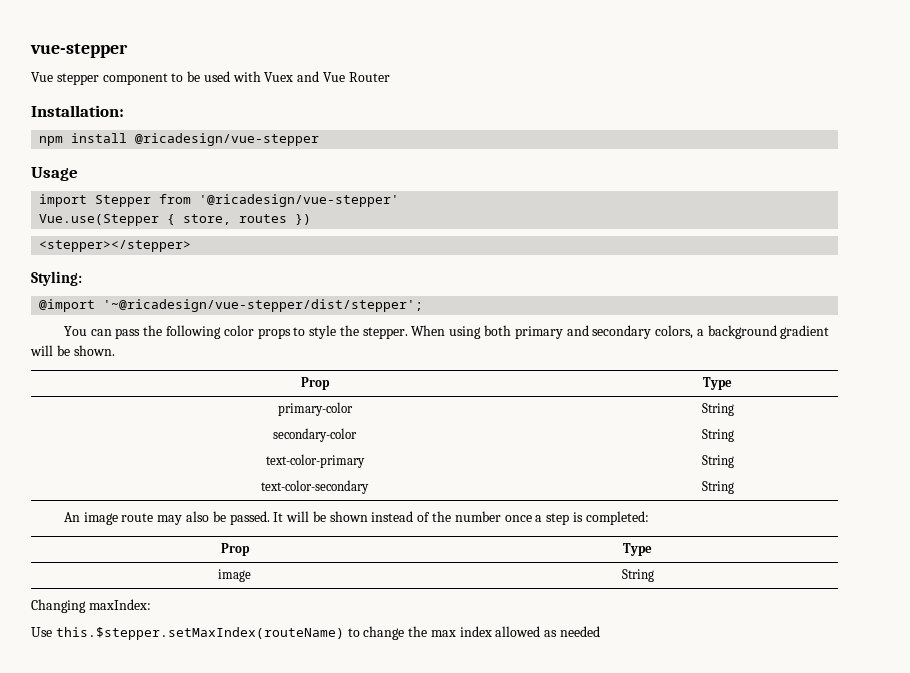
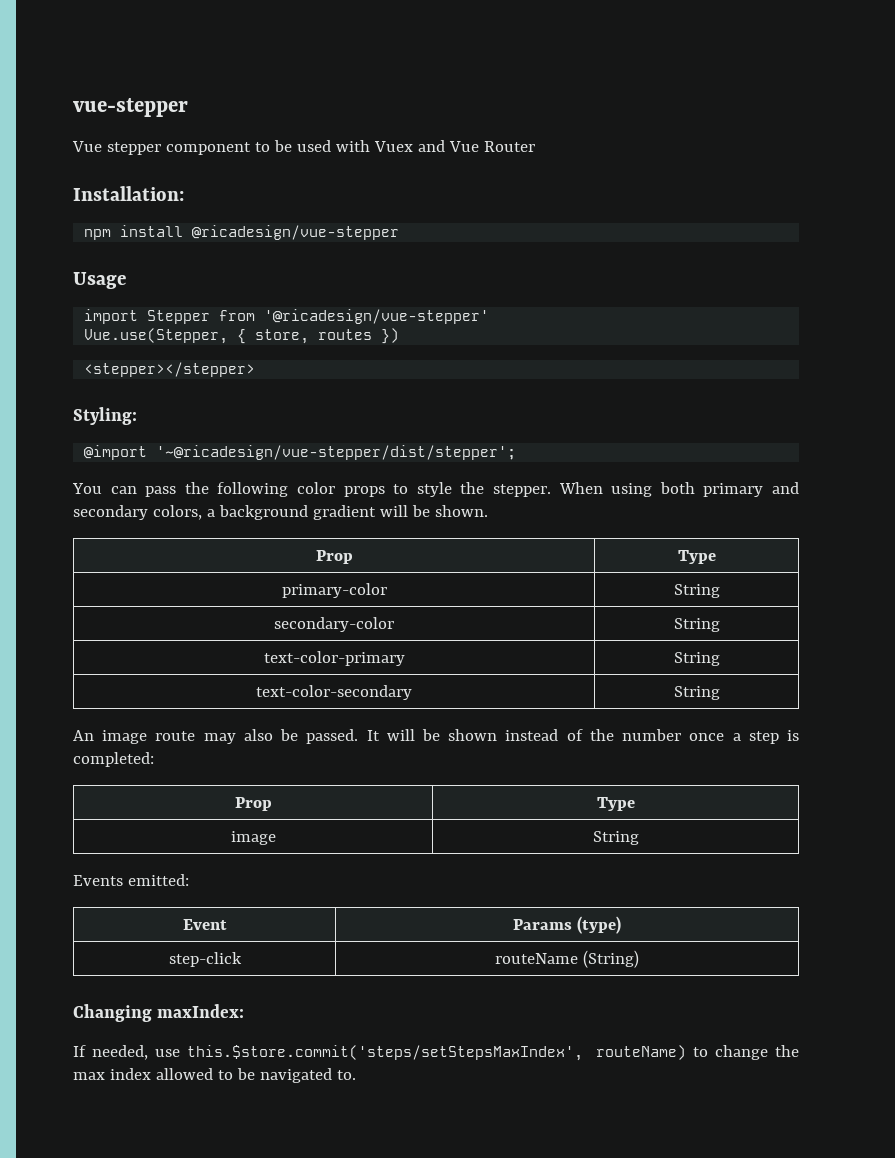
[39,214,160,226] Vue.use(Stepper -> [84,328,229,344] Vue.use(Stepper,
[31,599,151,613] [31,627,344,640] Changing maxIndex: // Use this.$stepper.setMaxIndex(routeName) -> [73,874,189,886] [182,919,227,930] [513,916,621,934] [168,952,242,967] [495,950,639,968] [73,1004,245,1022] [73,1045,686,1061] Events emitted: // Event | Params (type) // step-click | routeName (String) // Changing maxIndex: // If needed, use this.$store.commit('steps/setStepsMaxIndex', routeName)
[544,626,601,637] as needed -> [217,1068,356,1083] to be navigated to.

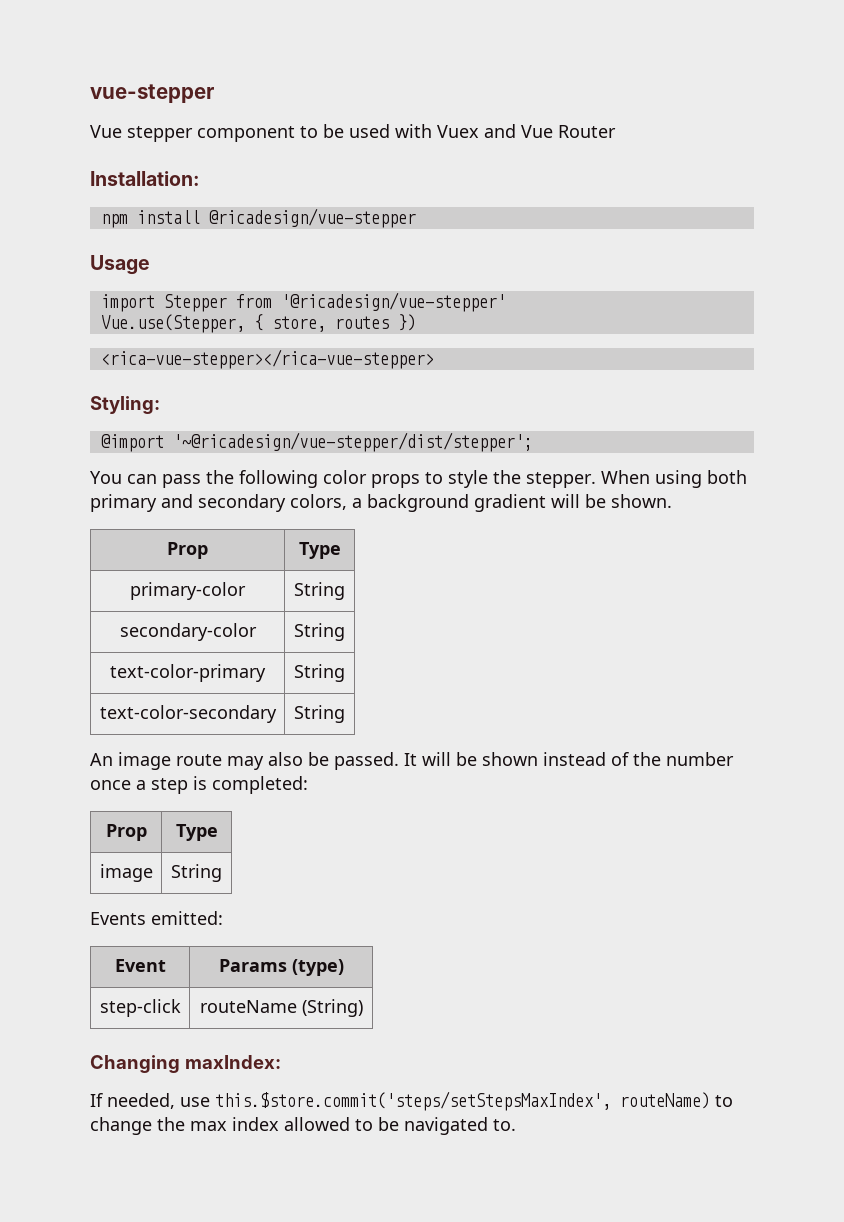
[84,362,256,377] <stepper></stepper> -> [100,349,434,369] <rica-vue-stepper></rica-vue-stepper>

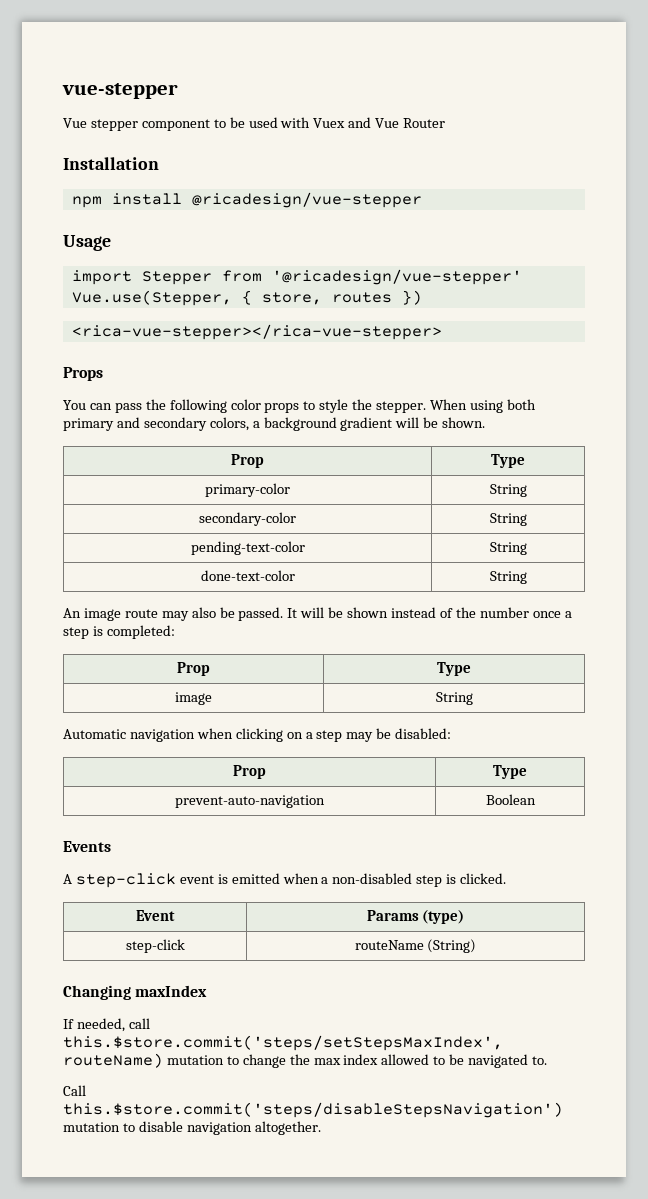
[90,171,200,186] Installation: -> [63,157,159,170] Installation
[90,396,160,414] [100,432,533,452] Styling: // @import '~@ricadesign/vue-stepper/dist/stepper'; -> [63,367,103,381] Props
[110,664,266,682] [294,664,345,682] [99,705,277,723] text-color-primary | String // text-color-secondary -> [190,541,305,555] [489,542,527,555] [200,570,295,581] pending-text-color | String // done-text-color
[90,911,223,925] Events emitted: -> [63,728,452,742] [233,765,266,779] [493,765,527,779] [175,795,325,808] [485,794,536,805] [63,841,111,852] [63,873,507,888] Automatic navigation when clicking on a step may be disabled: // Prop | Type // prevent-auto-navigation | Boolean // Events // A step-click event is emitted when a non-disabled step is clicked.
[184,1055,281,1069] maxIndex: -> [135,985,208,997] maxIndex
[180,1097,210,1107] use -> [128,1018,150,1029] call
(710, 1100) none -> [166,1055,224,1065] mutation
(516, 1125) none -> [63,1085,86,1096] [63,1102,563,1118] [63,1121,321,1135] // Call this.$store.commit('steps/disableStepsNavigation') mutation to disable navigation altogether.

